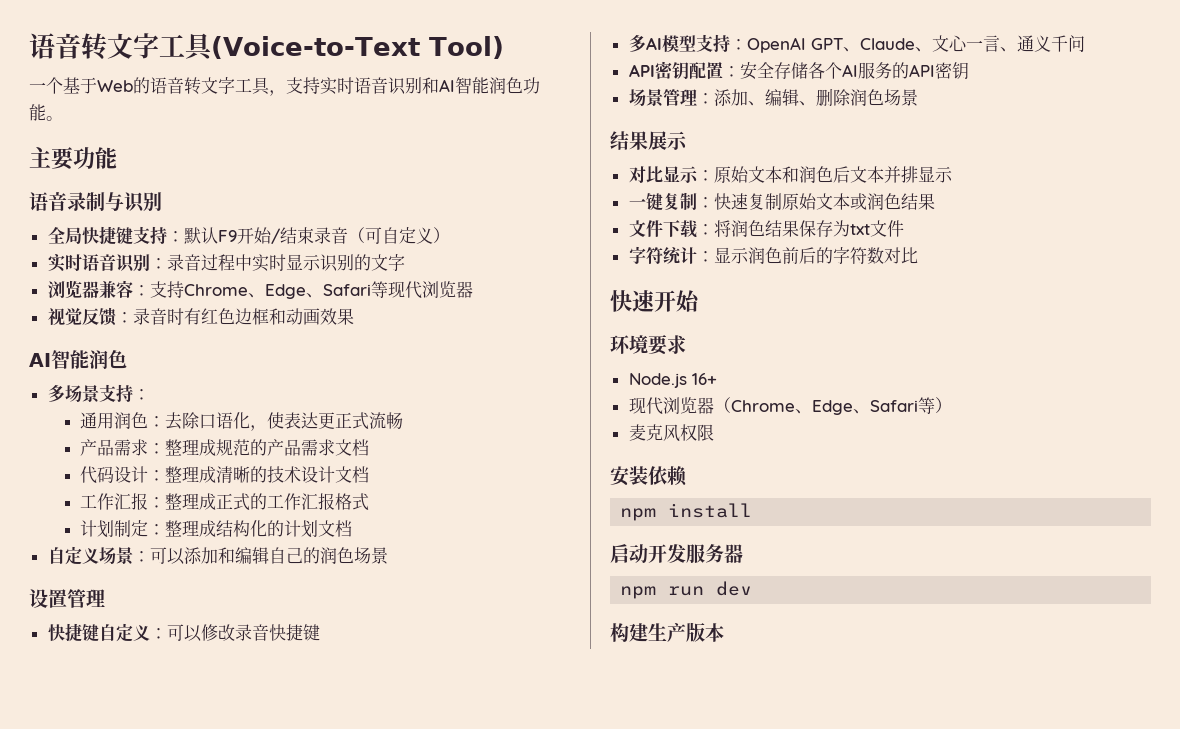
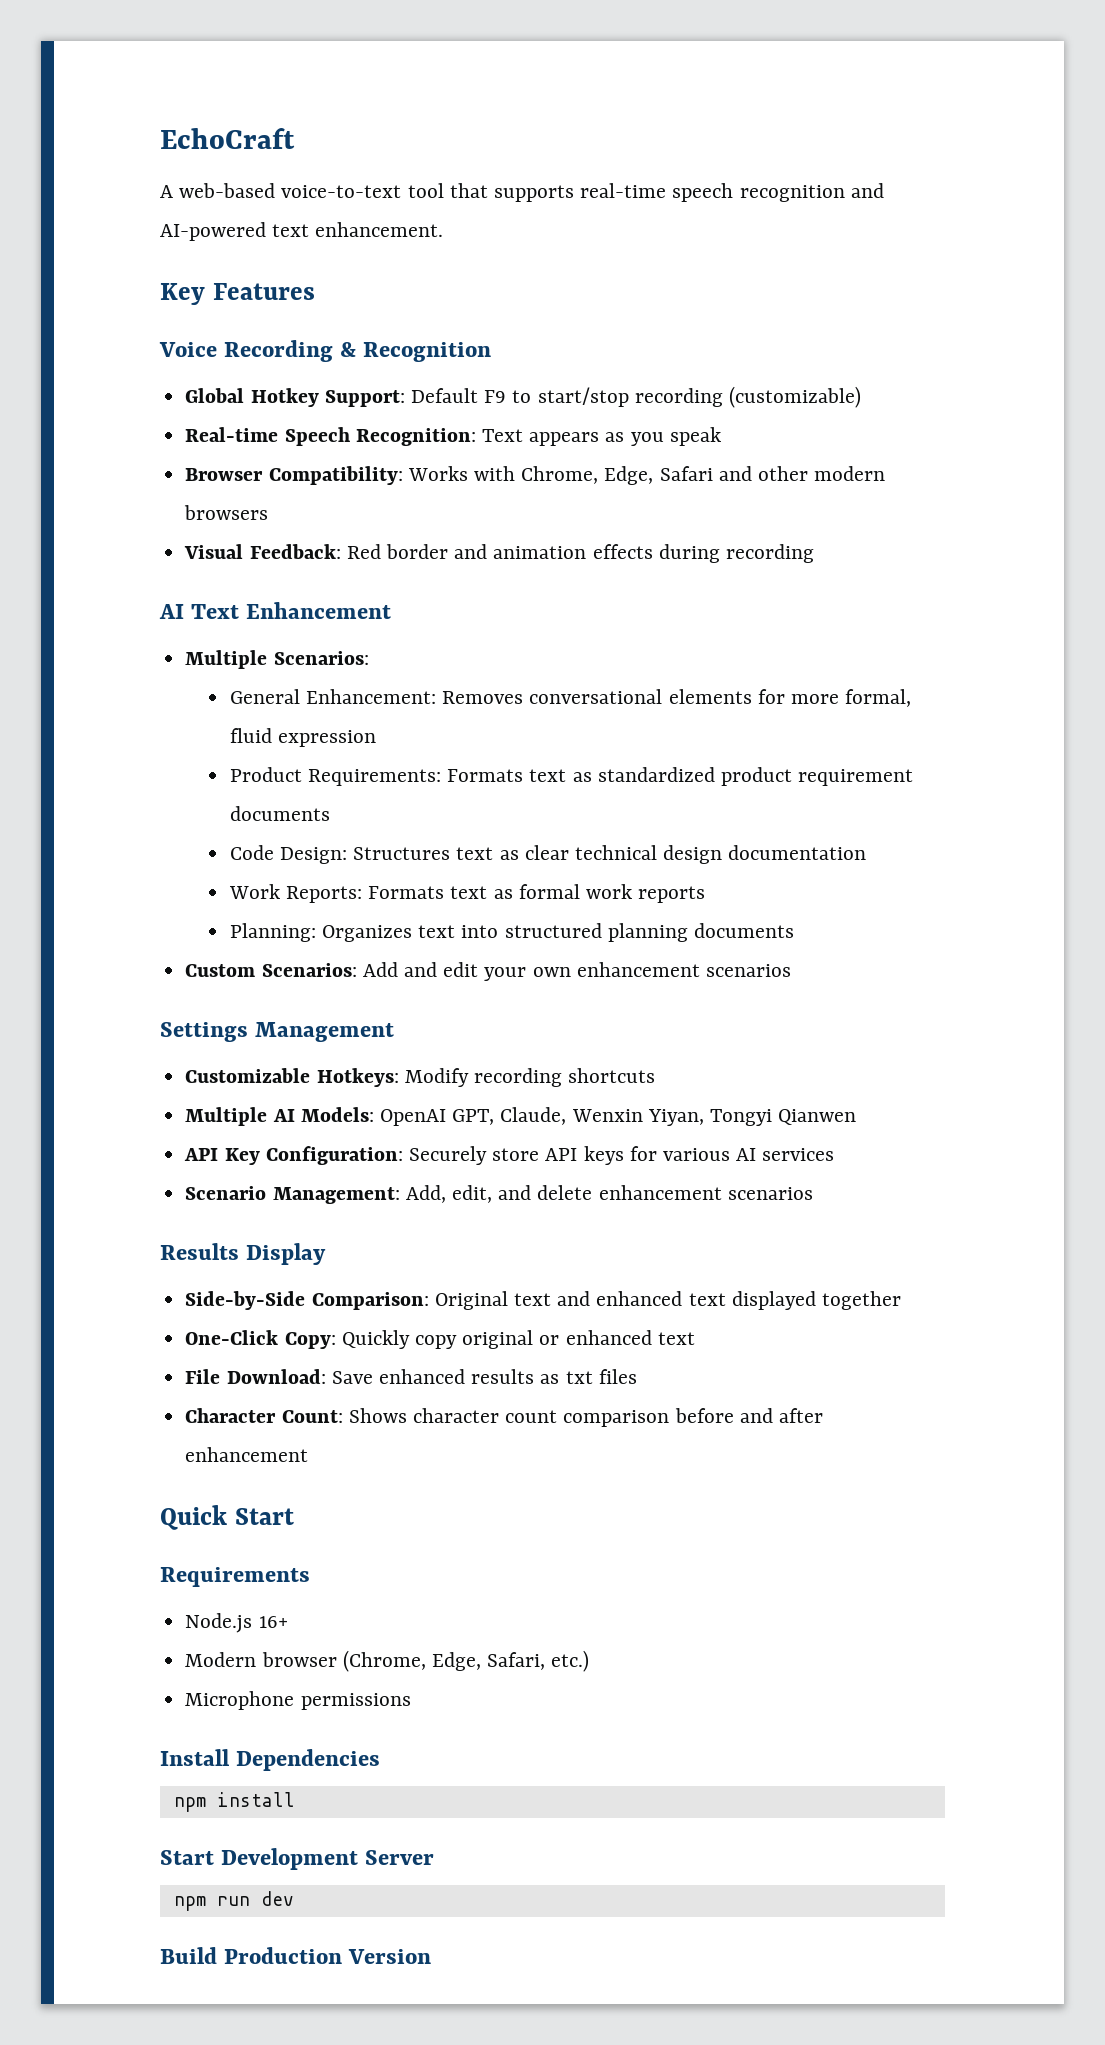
[29,33,504,61] [29,77,540,96] [29,104,63,121] [29,147,117,170] [29,192,162,213] [47,226,450,245] [47,254,405,273] [47,280,473,299] [47,307,354,326] [29,350,127,369] [47,384,150,403] [79,412,403,431] [79,439,369,456] [79,466,369,484] [79,493,369,511] [79,520,352,538] [47,546,388,565] [29,589,105,608] [47,623,320,642] [628,34,1085,53] [628,61,969,80] [628,88,918,107] [610,131,688,150] [628,166,953,183] [628,192,935,211] [628,220,904,238] [628,246,918,264] [610,290,700,312] [610,335,686,355] [628,373,717,388] [628,397,952,415] [628,424,714,442] [610,466,687,486] 语音转文字工具(Voice-to-Text Tool) // 一个基于Web的语音转文字工具，支持实时语音识别和AI智能润色功能。 // 主要功能 // 语音录制与识别 // 全局快捷键支持：默认F9开始/结束录音（可自定义） // 实时语音识别：录音过程中实时显示识别的文字 // 浏览器兼容：支持Chrome、Edge、Safari等现代浏览器 // 视觉反馈：录音时有红色边框和动画效果 // AI智能润色 // 多场景支持： // 通用润色：去除口语化，使表达更正式流畅 // 产品需求：整理成规范的产品需求文档 // 代码设计：整理成清晰的技术设计文档 // 工作汇报：整理成正式的工作汇报格式 // 计划制定：整理成结构化的计划文档 // 自定义场景：可以添加和编辑自己的润色场景 // 设置管理 // 快捷键自定义：可以修改录音快捷键 // 多AI模型支持：OpenAI GPT、Claude、文心一言、通义千问 // API密钥配置：安全存储各个AI服务的API密钥 // 场景管理：添加、编辑、删除润色场景 // 结果展示 // 对比显示：原始文本和润色后文本并排显示 // 一键复制：快速复制原始文本或润色结果 // 文件下载：将润色结果保存为txt文件 // 字符统计：显示润色前后的字符数对比 // 快速开始 // 环境要求 // Node.js 16+ // 现代浏览器（Chrome、Edge、Safari等） // 麦克风权限 // 安装依赖 -> [160,128,295,149] [160,183,884,202] [160,222,444,241] [160,283,315,305] [159,340,492,362] [185,386,861,408] [185,427,721,446] [185,466,886,485] [184,505,269,520] [184,544,814,563] [159,602,392,619] [185,650,369,669] [229,689,912,707] [229,728,376,747] [229,767,914,786] [229,806,330,821] [229,845,867,864] [228,884,706,903] [229,923,794,942] [185,962,791,981] [160,1022,395,1042] [185,1068,656,1087] [185,1107,857,1126] [184,1146,835,1165] [185,1185,813,1204] [160,1243,327,1265] [185,1291,901,1310] [185,1330,695,1349] [185,1369,637,1384] [185,1408,823,1427] [185,1447,309,1462] [160,1505,294,1530] [160,1567,310,1587] [185,1613,288,1633] [185,1650,590,1672] [185,1691,411,1710] [160,1749,381,1771] EchoCraft // A web-based voice-to-text tool that supports real-time speech recognition and AI-powered text enhancement. // Key Features // Voice Recording & Recognition // Global Hotkey Support: Default F9 to start/stop recording (customizable) // Real-time Speech Recognition: Text appears as you speak // Browser Compatibility: Works with Chrome, Edge, Safari and other modern browsers // Visual Feedback: Red border and animation effects during recording // AI Text Enhancement // Multiple Scenarios: // General Enhancement: Removes conversational elements for more formal, fluid expression // Product Requirements: Formats text as standardized product requirement documents // Code Design: Structures text as clear technical design documentation // Work Reports: Formats text as formal work reports // Planning: Organizes text into structured planning documents // Custom Scenarios: Add and edit your own enhancement scenarios // Settings Management // Customizable Hotkeys: Modify recording shortcuts // Multiple AI Models: OpenAI GPT, Claude, Wenxin Yiyan, Tongyi Qianwen // API Key Configuration: Securely store API keys for various AI services // Scenario Management: Add, edit, and delete enhancement scenarios // Results Display // Side-by-Side Comparison: Original text and enhanced text displayed together // One-Click Copy: Quickly copy original or enhanced text // File Download: Save enhanced results as txt files // Character Count: Shows character count comparison before and after enhancement // Quick Start // Requirements // Node.js 16+ // Modern browser (Chrome, Edge, Safari, etc.) // Microphone permissions // Install Dependencies
[610,544,743,563] 启动开发服务器 -> [160,1848,435,1870] Start Development Server
[610,622,724,642] 构建生产版本 -> [160,1947,432,1964] Build Production Version

